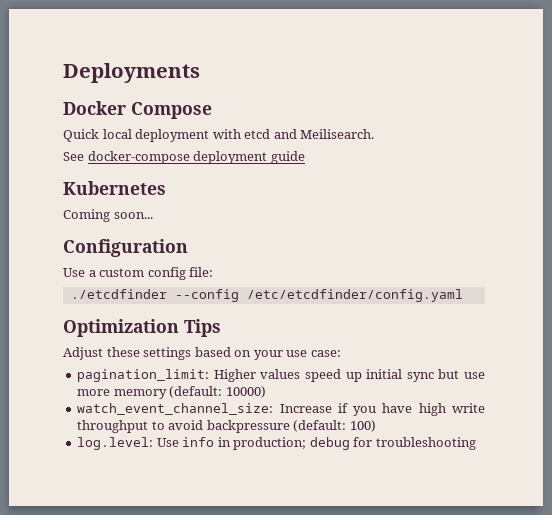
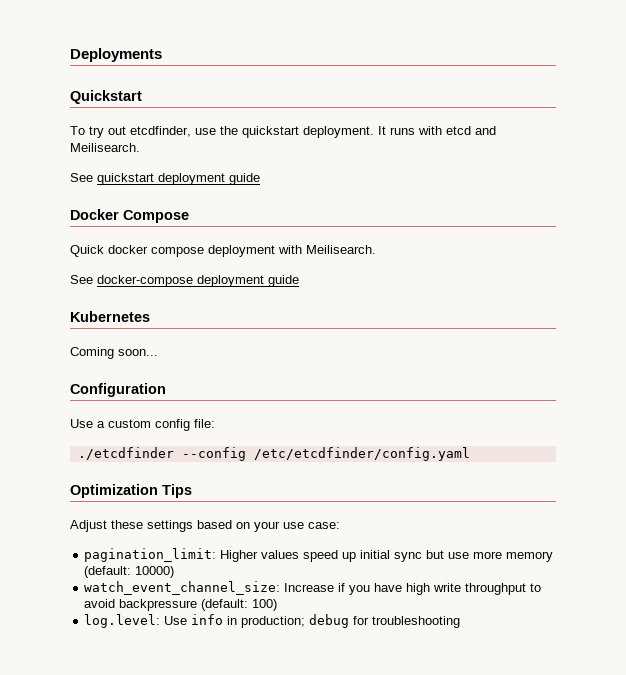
[63,101,212,119] [63,129,297,142] Docker Compose // Quick local deployment with etcd and -> [70,90,142,104] [70,126,496,138] [70,143,140,152] [70,173,260,185] [70,209,189,223] [70,245,302,257] Quickstart // To try out etcdfinder, use the quickstart deployment. It runs with etcd and Meilisearch. // See quickstart deployment guide // Docker Compose // Quick docker compose deployment with

